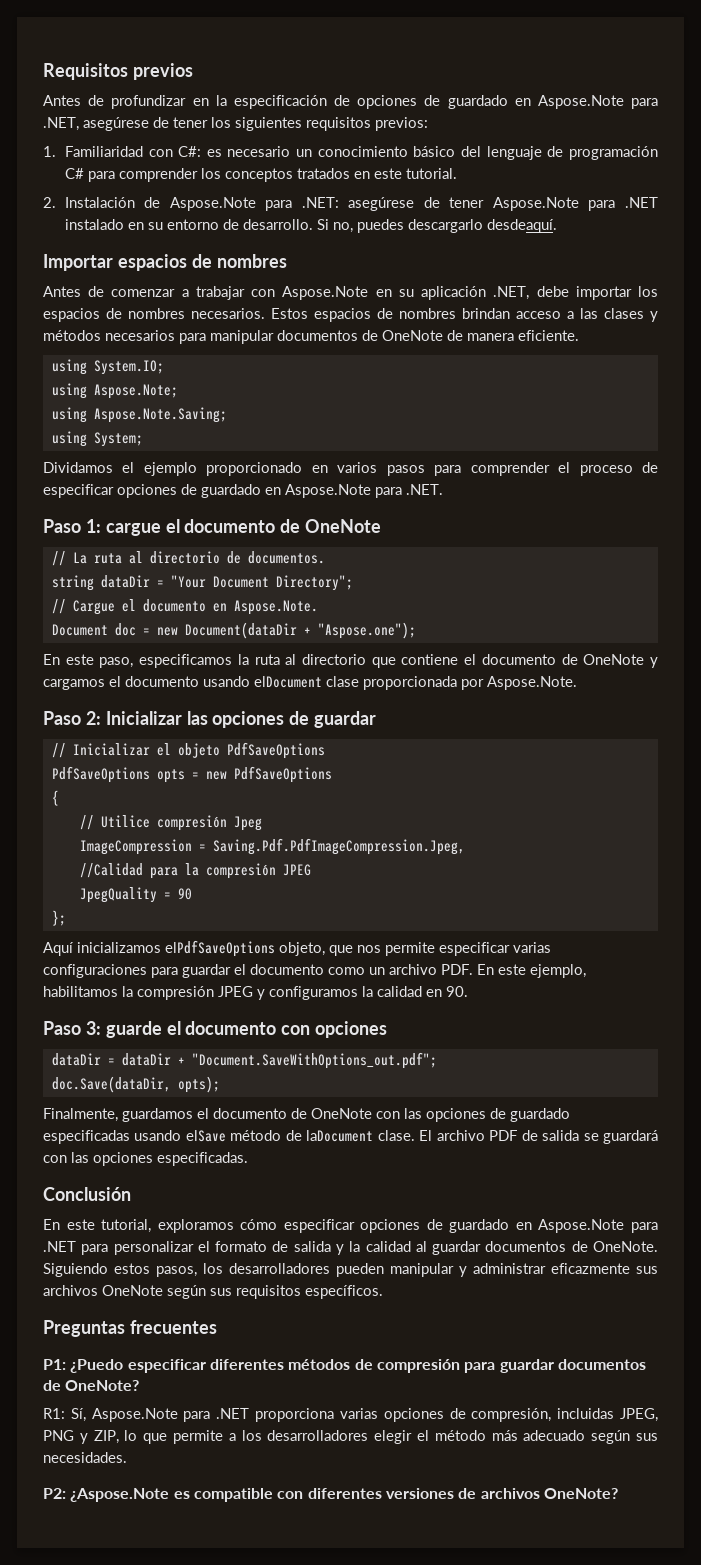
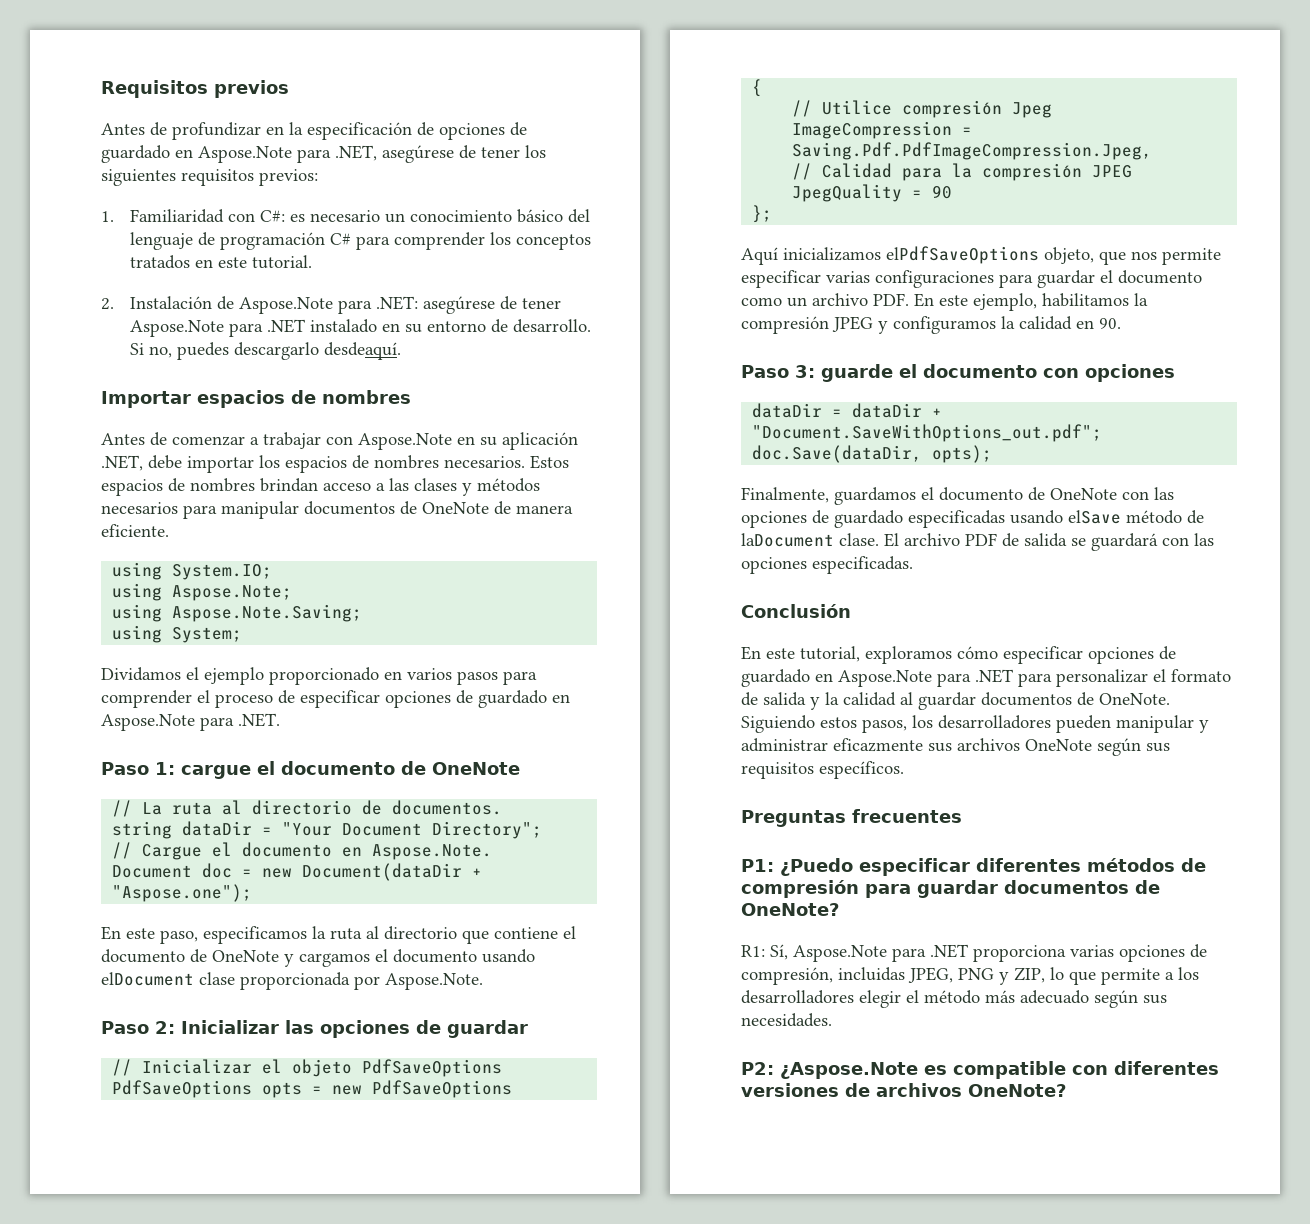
[79,863,143,878] //Calidad -> [792,163,893,180] // Calidad

